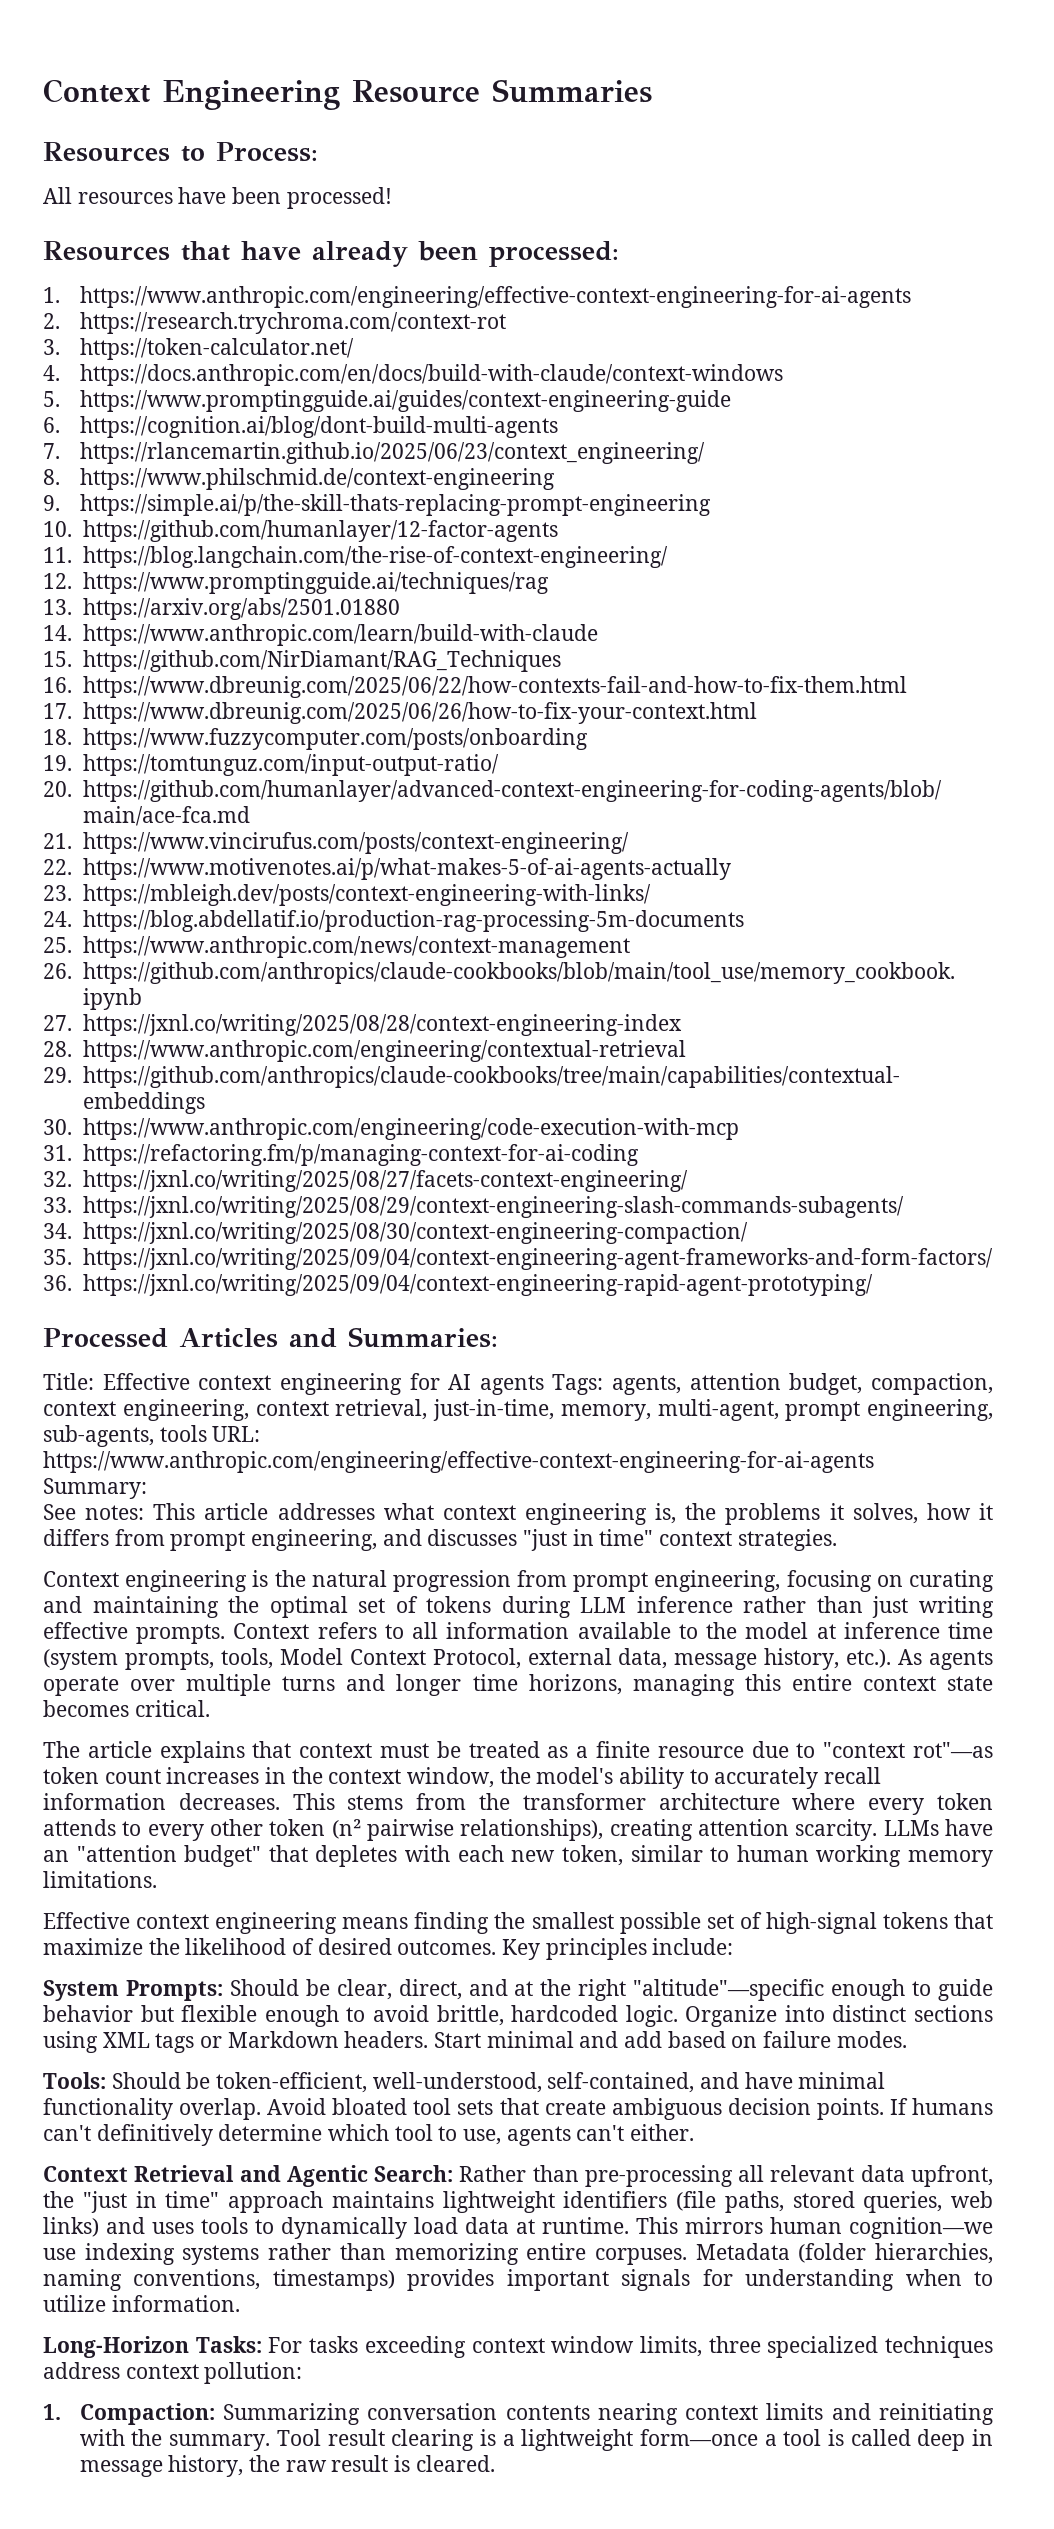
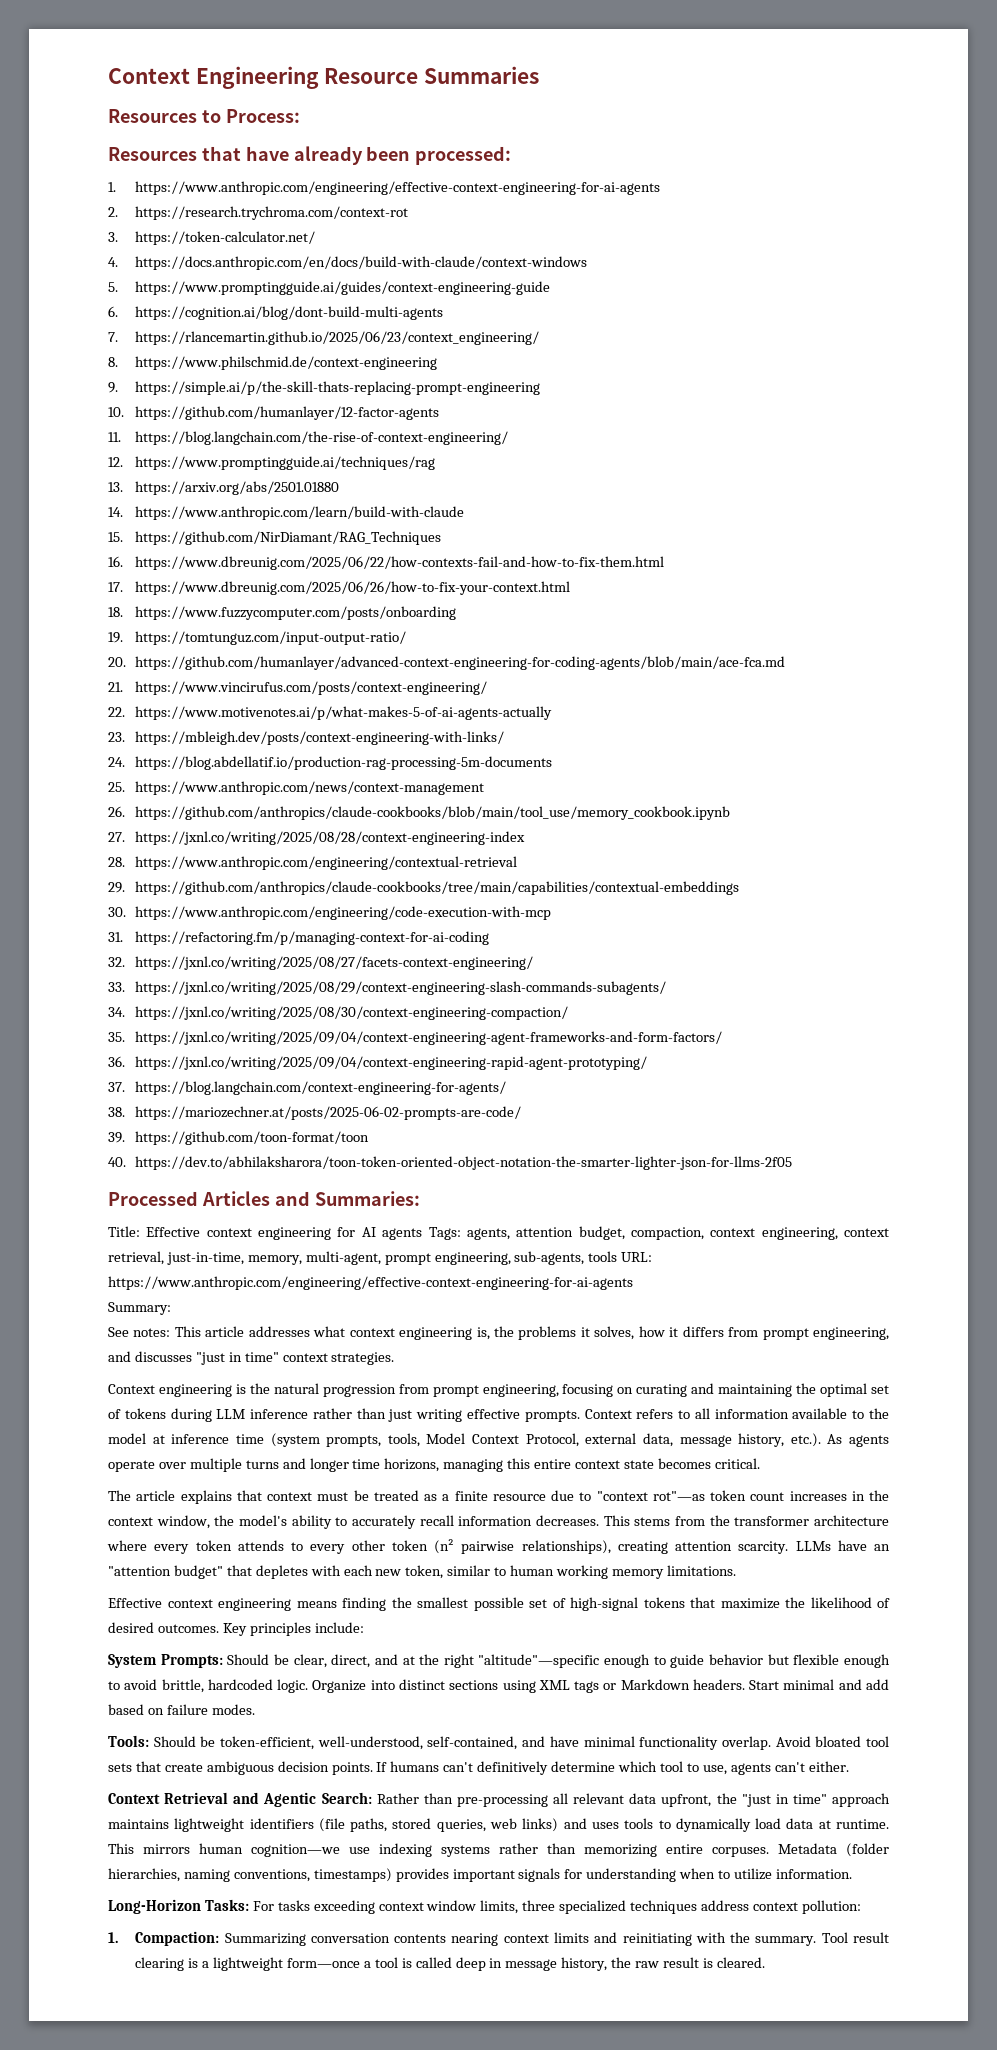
[43,187,392,209] // All resources have been processed! -> (300, 116) none
(873, 1285) none -> [108,1081,507,1095] [108,1106,522,1120] [108,1131,370,1145] [108,1156,793,1170] // 37. https://blog.langchain.com/context-engineering-for-agents/ // 38. https://mariozechner.at/posts/2025-06-02-prompts-are-code/ // 39. https://github.com/toon-format/toon // 40. https://dev.to/abhilaksharora/toon-token-oriented-object-notation-the-smarter-lighter-json-for-llms-2f05

